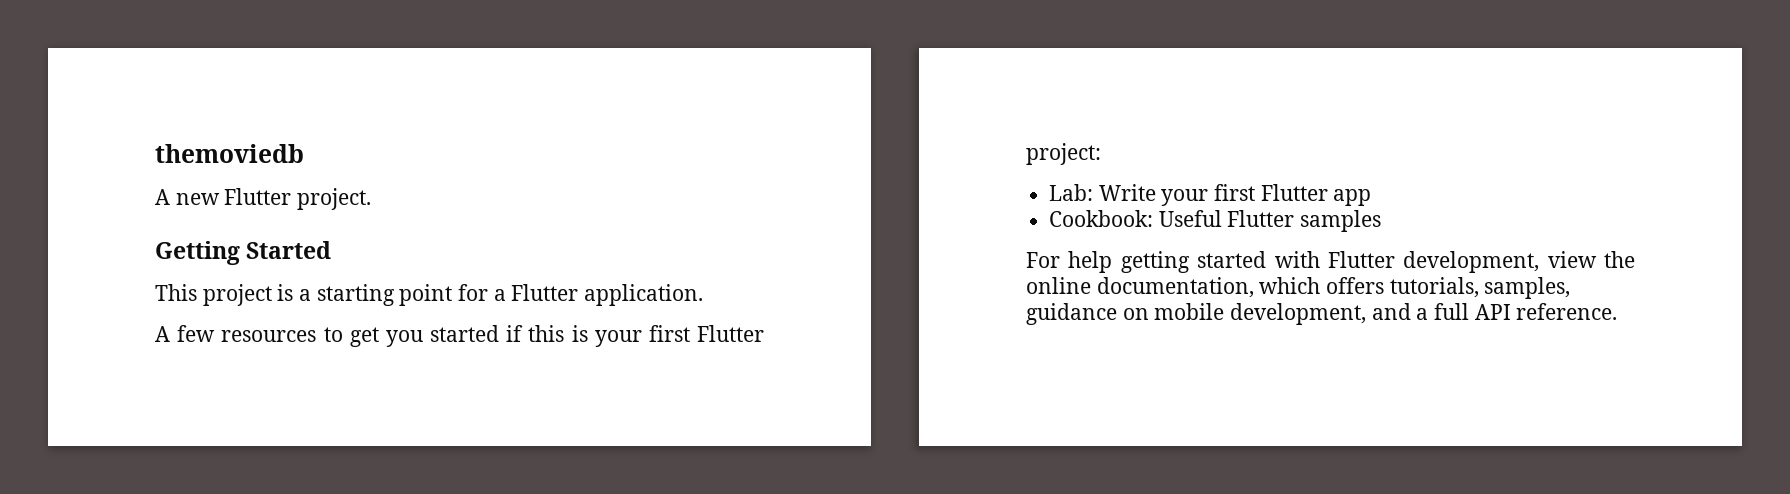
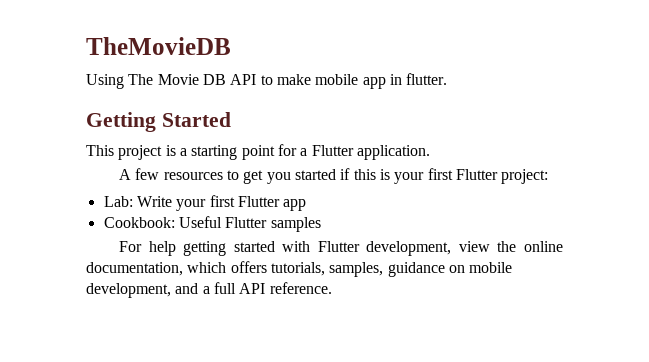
[155,144,304,163] [155,188,372,210] themoviedb // A new Flutter project. -> [86,37,231,55] [86,73,448,89] TheMovieDB // Using The Movie DB API to make mobile app in flutter.

